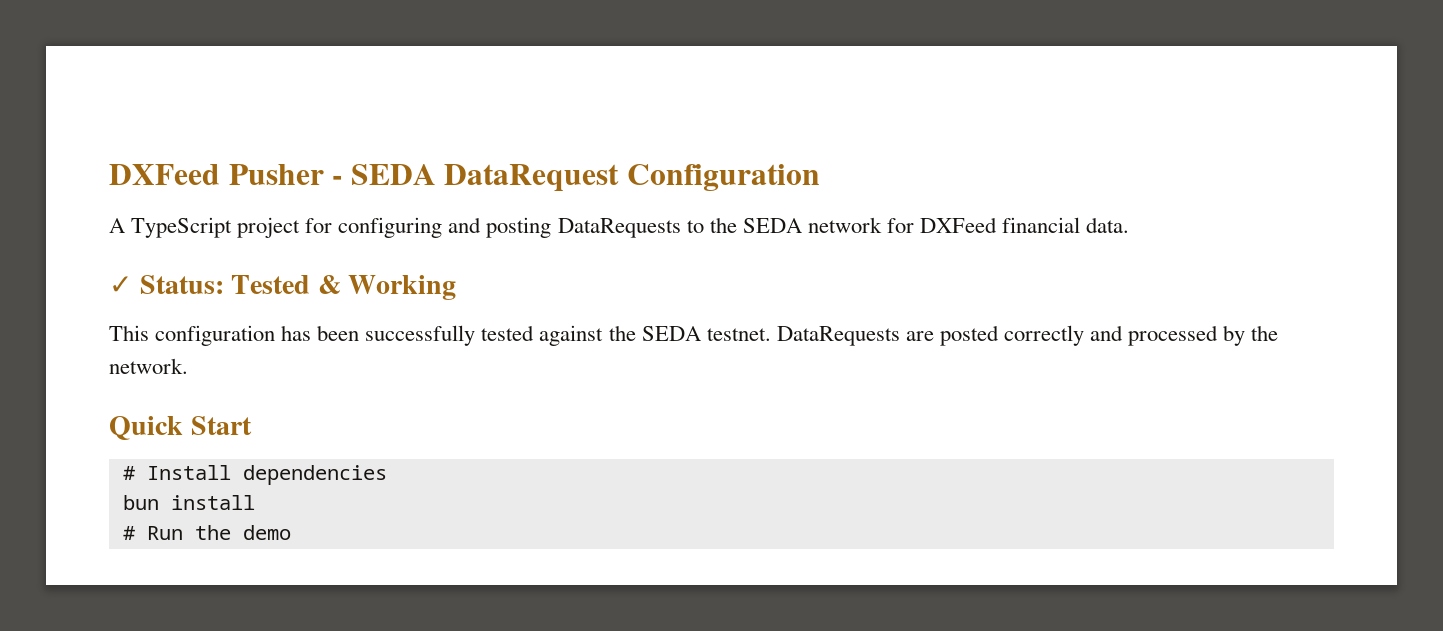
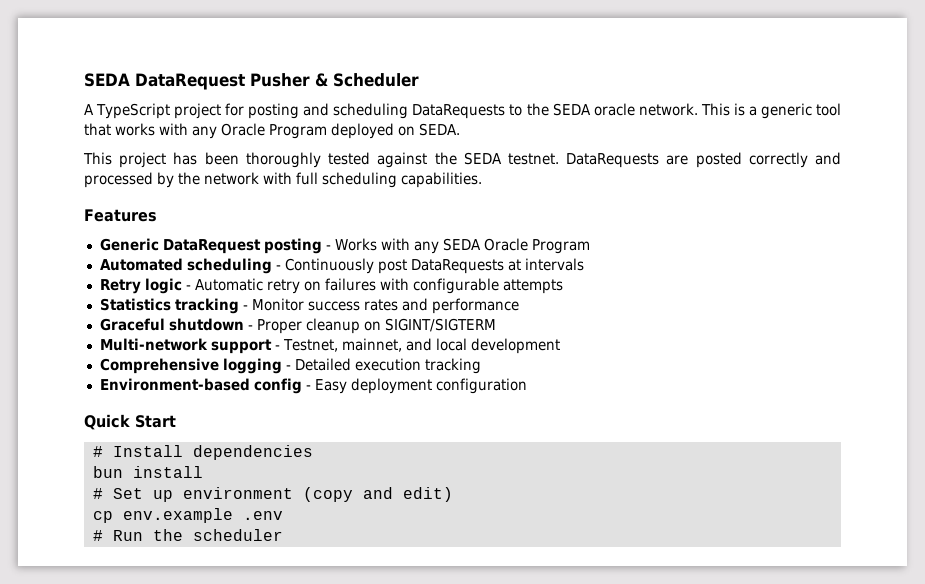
[109,164,820,192] DXFeed Pusher - SEDA DataRequest Configuration -> [84,73,419,90] SEDA DataRequest Pusher & Scheduler
[338,217,552,238] configuring and posting -> [248,103,409,119] posting and scheduling
[807,217,1130,233] [109,275,457,300] [109,325,276,346] network for DXFeed financial data. // ✓ Status: Tested & Working // This configuration -> [593,103,841,119] [84,123,460,139] [83,152,167,168] oracle network. This is a generic tool that works with any Oracle Program deployed on SEDA. // This project
[365,325,476,346] successfully -> [245,152,321,168] thoroughly
[109,358,188,374] network. -> [204,172,482,188] [84,209,157,222] [99,238,590,254] [99,258,584,274] [99,278,563,294] [99,298,519,314] [99,318,496,334] [99,338,560,354] [99,358,481,374] [99,378,527,394] network with full scheduling capabilities. // Features // Generic DataRequest posting - Works with any SEDA Oracle Program // Automated scheduling - Continuously post DataRequests at intervals // Retry logic - Automatic retry on failures with configurable attempts // Statistics tracking - Monitor success rates and performance // Graceful shutdown - Proper cleanup on SIGINT/SIGTERM // Multi-network support - Testnet, mainnet, and local development // Comprehensive logging - Detailed execution tracking // Environment-based config - Easy deployment configuration
(255, 502) none -> [92,487,453,502] [92,508,283,523] // # Set up environment (copy and edit) // cp env.example .env
[242,525,291,540] demo -> [192,529,283,541] scheduler

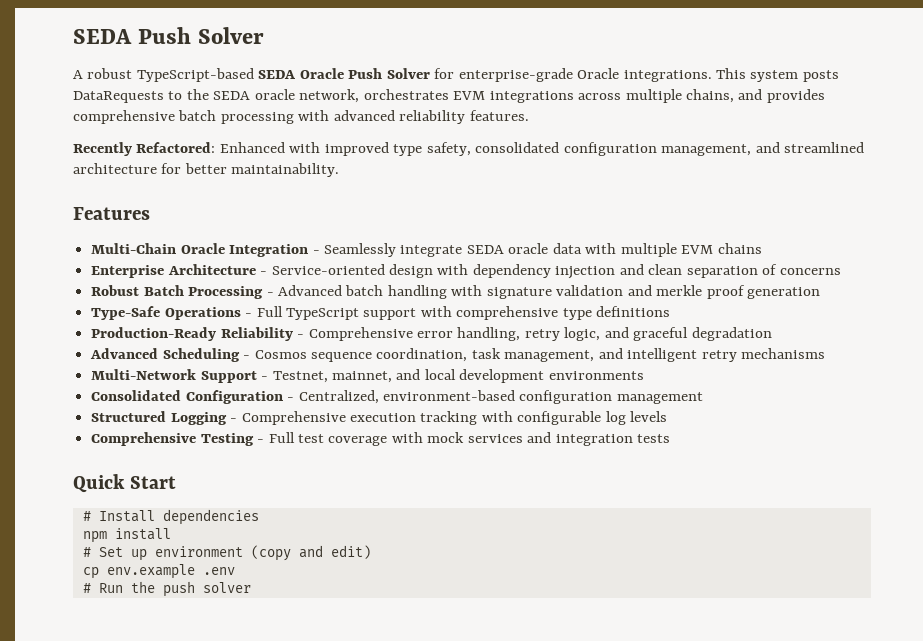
[84,73,419,90] [84,103,409,119] SEDA DataRequest Pusher & Scheduler // A TypeScript project for posting and scheduling -> [73,27,265,44] [73,68,839,82] SEDA Push Solver // A robust TypeScript-based SEDA Oracle Push Solver for enterprise-grade Oracle integrations. This system posts
[638,103,841,119] [84,123,460,139] [83,152,841,168] [84,172,482,188] [84,209,157,222] [99,238,590,254] [99,258,584,274] [99,278,563,294] [99,298,519,314] [99,318,496,334] [99,338,272,354] network. This is a generic tool that works with any Oracle Program deployed on SEDA. // This project has been thoroughly tested against the SEDA testnet. DataRequests are posted correctly and processed by the network with full scheduling capabilities. // Features // Generic DataRequest posting - Works with any SEDA Oracle Program // Automated scheduling - Continuously post DataRequests at intervals // Retry logic - Automatic retry on failures with configurable attempts // Statistics tracking - Monitor success rates and performance // Graceful shutdown - Proper cleanup on SIGINT/SIGTERM // Multi-network support -> [299,89,825,103] [73,110,529,124] [73,142,865,156] [73,163,340,177] [73,207,150,220] [91,243,762,257] [91,264,841,279] [91,285,821,299] [91,306,671,320] [91,327,772,341] [90,348,826,362] [91,369,257,383] network, orchestrates EVM integrations across multiple chains, and provides comprehensive batch processing with advanced reliability features. // Recently Refactored: Enhanced with improved type safety, consolidated configuration management, and streamlined architecture for better maintainability. // Features // Multi-Chain Oracle Integration - Seamlessly integrate SEDA oracle data with multiple EVM chains // Enterprise Architecture - Service-oriented design with dependency injection and clean separation of concerns // Robust Batch Processing - Advanced batch handling with signature validation and merkle proof generation // Type-Safe Operations - Full TypeScript support with comprehensive type definitions // Production-Ready Reliability - Comprehensive error handling, retry logic, and graceful degradation // Advanced Scheduling - Cosmos sequence coordination, task management, and intelligent retry mechanisms // Multi-Network Support
[99,358,481,374] [99,378,527,394] // Comprehensive logging - Detailed execution tracking // Environment-based config - Easy deployment configuration -> [548,371,644,380] [91,390,703,404] [91,411,668,425] [91,432,671,446] environments // Consolidated Configuration - Centralized, environment-based configuration management // Structured Logging - Comprehensive execution tracking with configurable log levels // Comprehensive Testing - Full test coverage with mock services and integration tests
[92,466,123,478] bun -> [82,531,107,543] npm
[192,529,283,541] scheduler -> [162,581,251,597] push solver

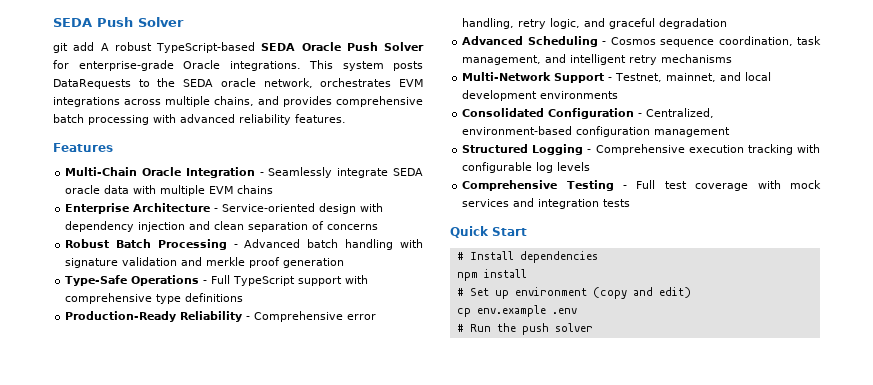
(265, 35) none -> [53,42,95,53] git add
[73,142,865,156] [73,163,340,177] // Recently Refactored: Enhanced with improved type safety, consolidated configuration management, and streamlined architecture for better maintainability. -> (346, 118) none

